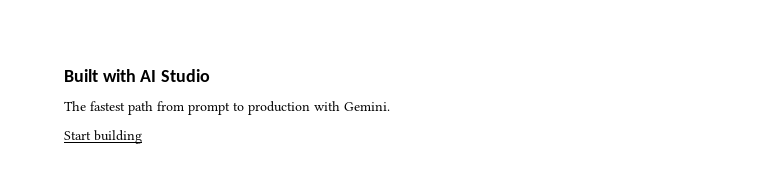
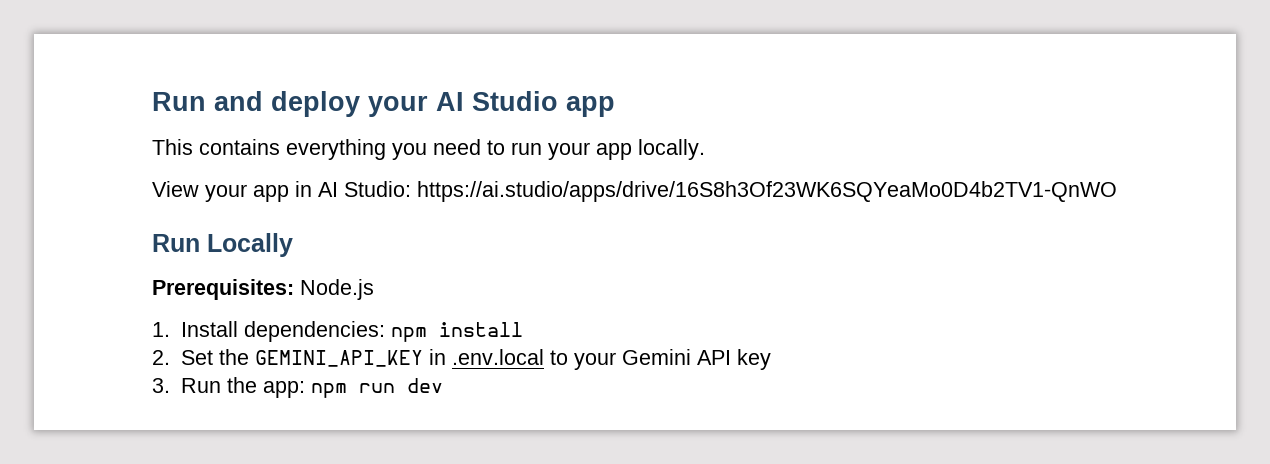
[64,69,211,82] [64,101,390,115] [64,130,142,144] Built with AI Studio // The fastest path from prompt to production with Gemini. // Start building -> [152,91,615,117] [152,139,705,160] [152,181,1117,202] [152,233,293,257] [152,279,374,300] [152,321,523,342] [152,349,771,370] [152,377,443,398] Run and deploy your AI Studio app // This contains everything you need to run your app locally. // View your app in AI Studio: https://ai.studio/apps/drive/16S8h3Of23WK6SQYeaMo0D4b2TV1-QnWO // Run Locally // Prerequisites: Node.js // 1. Install dependencies: npm install // 2. Set the GEMINI_API_KEY in .env.local to your Gemini API key // 3. Run the app: npm run dev

